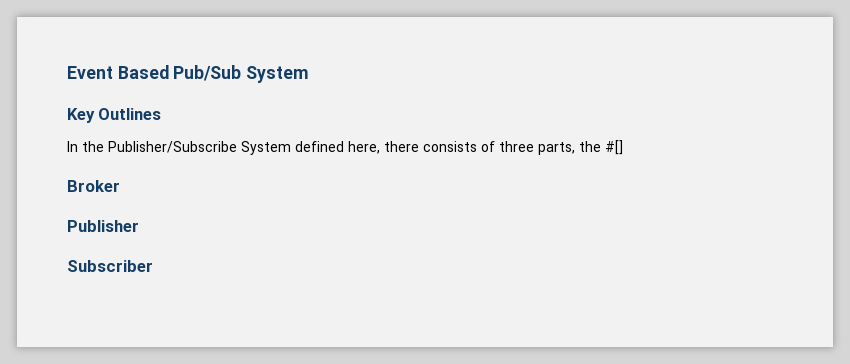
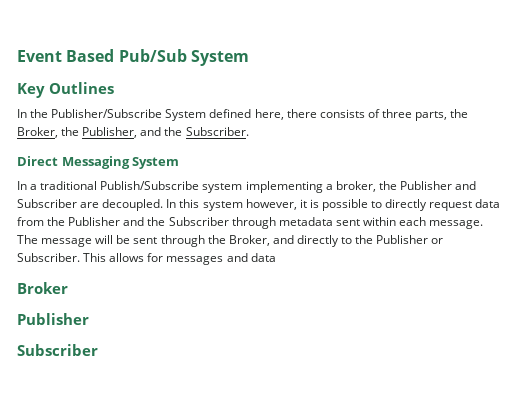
[605,140,623,155] #[] -> [17,127,249,138] [17,156,180,169] [17,181,477,193] [17,199,501,211] [17,217,484,229] [17,235,444,247] [17,253,276,265] Broker, the Publisher, and the Subscriber. // Direct Messaging System // In a traditional Publish/Subscribe system implementing a broker, the Publisher and Subscriber are decoupled. In this system however, it is possible to directly request data from the Publisher and the Subscriber through metadata sent within each message. The message will be sent through the Broker, and directly to the Publisher or Subscriber. This allows for messages and data

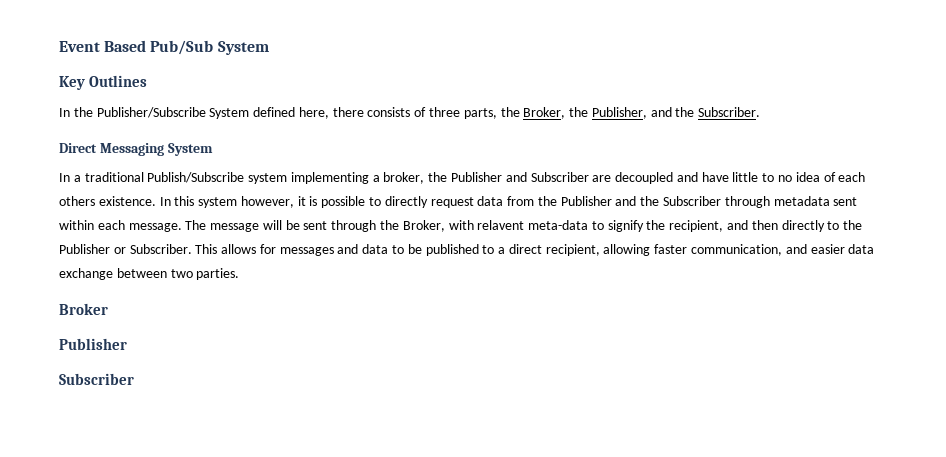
[102,199,164,211] decoupled. -> [615,172,866,184] [59,196,156,206] decoupled and have little to no idea of each others existence.
[272,235,294,244] and -> [448,220,778,232] with relavent meta-data to signify the recipient, and then
(276, 257) none -> [392,244,875,256] [59,268,240,280] to be published to a direct recipient, allowing faster communication, and easier data exchange between two parties.

